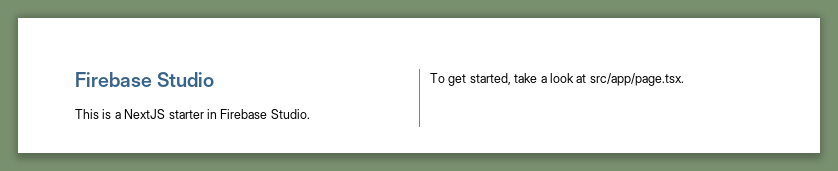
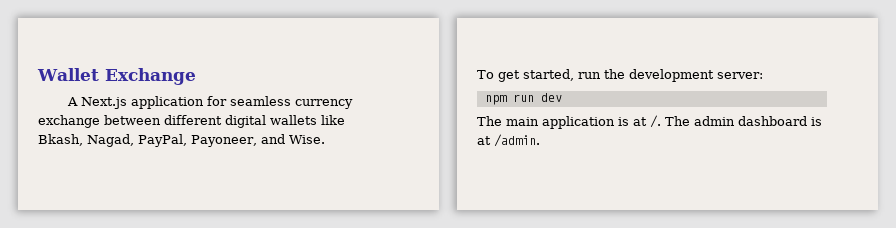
[75,72,215,87] [75,109,310,119] [430,73,684,86] Firebase Studio // This is a NextJS starter in Firebase Studio. // To get started, take a look at src/app/page.tsx. -> [37,68,196,85] [67,96,354,109] [38,115,345,128] [38,134,325,147] [477,69,763,82] [484,93,562,105] [477,115,822,129] [477,134,540,147] Wallet Exchange // A Next.js application for seamless currency exchange between different digital wallets like Bkash, Nagad, PayPal, Payoneer, and Wise. // To get started, run the development server: // npm run dev // The main application is at /. The admin dashboard is at /admin.

